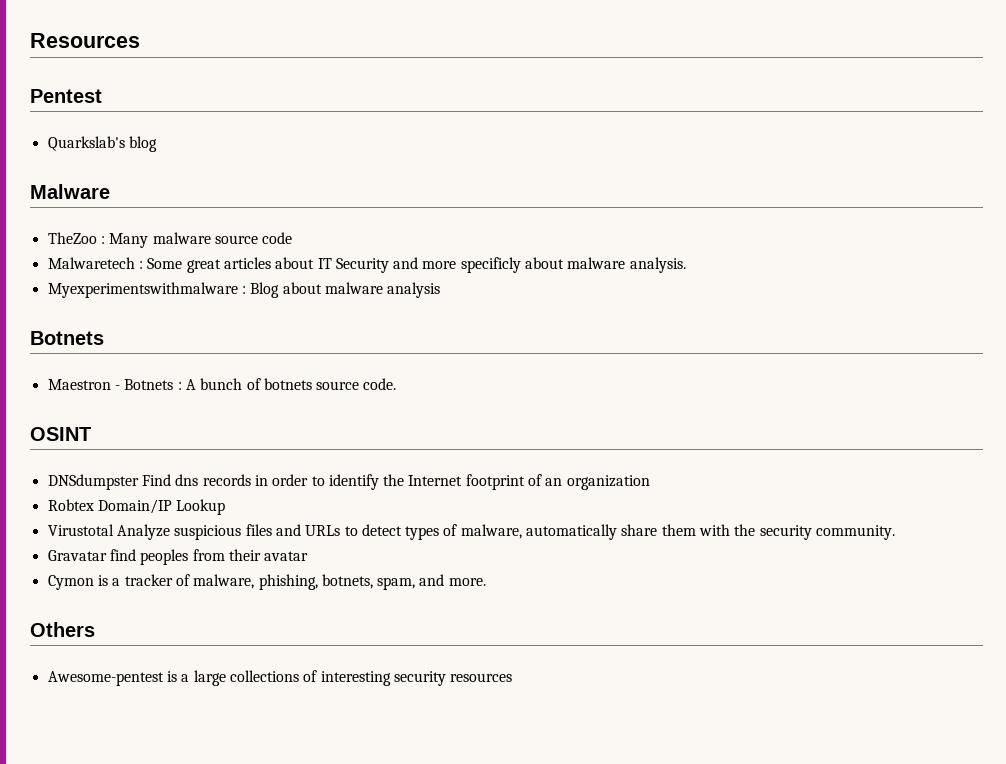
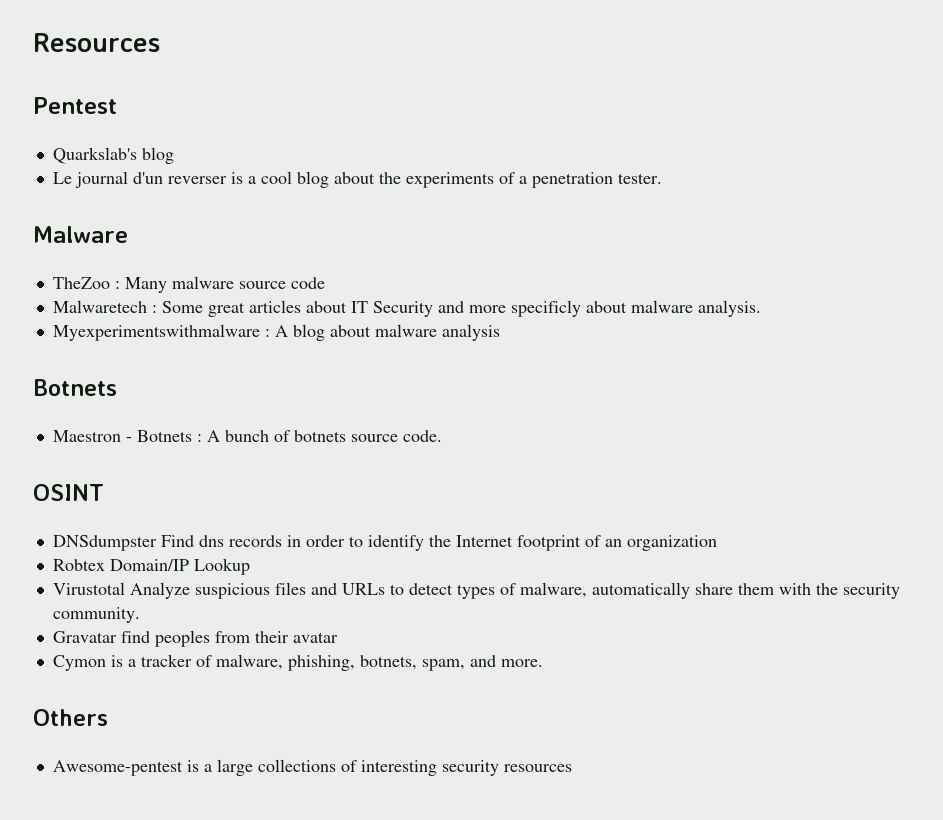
(157, 144) none -> [52,171,662,188] // Le journal d'un reverser is a cool blog about the experiments of a penetration tester.
[250,282,280,298] Blog -> [274,324,325,341] A blog

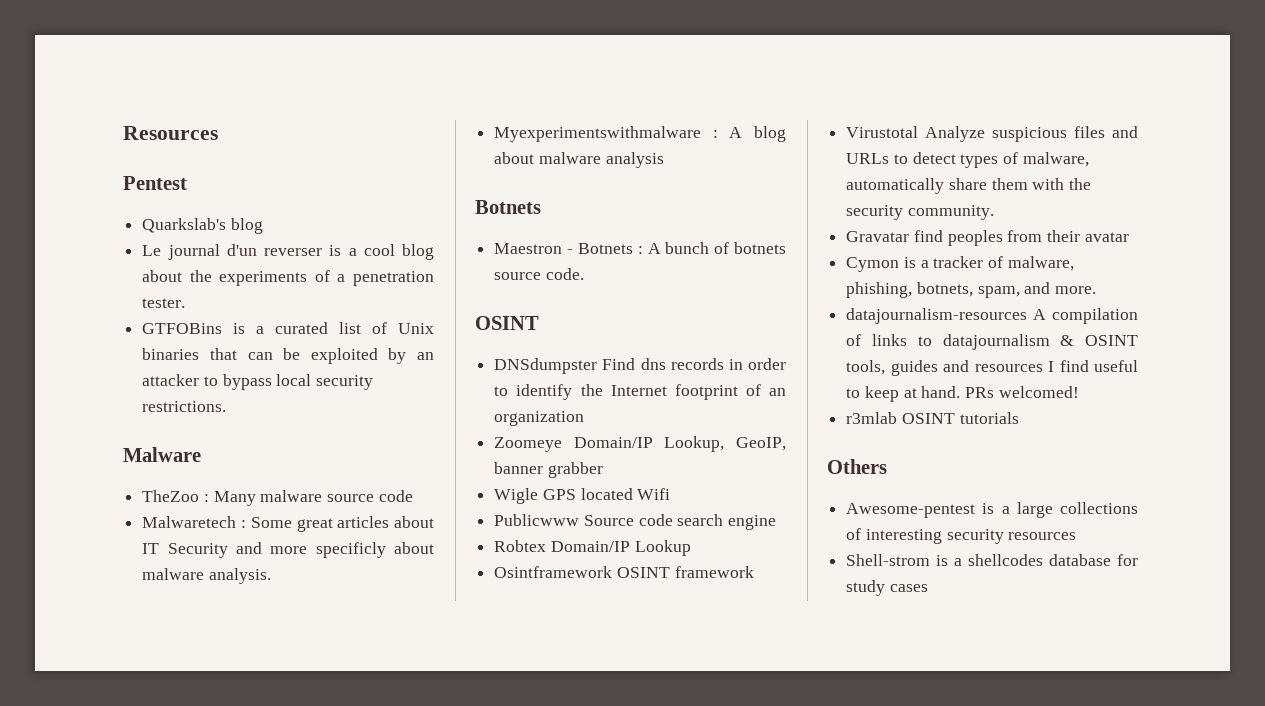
(662, 178) none -> [142,322,434,334] [142,348,434,364] [142,374,374,390] [142,401,227,412] // GTFOBins is a curated list of Unix binaries that can be exploited by an attacker to bypass local security restrictions.
(717, 543) none -> [494,436,786,452] [494,462,603,478] [494,488,671,504] [494,514,777,530] // Zoomeye Domain/IP Lookup, GeoIP, banner grabber // Wigle GPS located Wifi // Publicwww Source code search engine
(250, 566) none -> [494,566,754,578] // Osintframework OSINT framework
(543, 663) none -> [846,308,1138,324] [846,334,1138,350] [846,360,1138,376] [846,386,1079,402] [846,412,1019,424] // datajournalism-resources A compilation of links to datajournalism & OSINT tools, guides and resources I find useful to keep at hand. PRs welcomed! // r3mlab OSINT tutorials
(572, 768) none -> [846,554,1138,566] [846,580,928,596] // Shell-strom is a shellcodes database for study cases

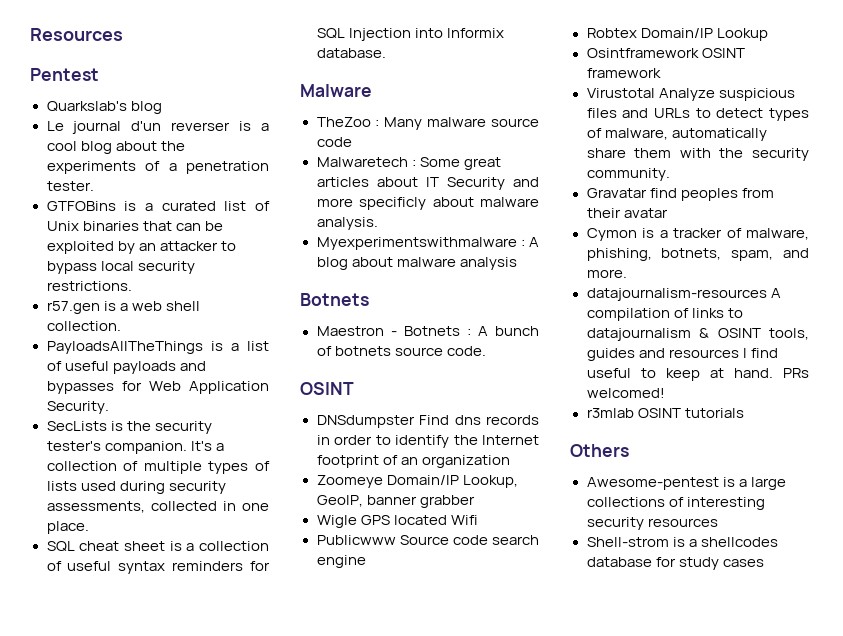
(227, 406) none -> [46,301,200,314] [46,321,121,331] [46,341,269,354] [46,361,206,374] [46,381,269,394] [46,401,109,414] [46,421,212,434] [46,441,224,454] [46,461,270,474] [46,481,226,494] [46,501,269,513] [46,521,89,534] [46,541,269,552] [46,561,270,574] [316,28,504,41] [316,48,386,58] // r57.gen is a web shell collection. // PayloadsAllTheThings is a list of useful payloads and bypasses for Web Application Security. // SecLists is the security tester's companion. It's a collection of multiple types of lists used during security assessments, collected in one place. // SQL cheat sheet is a collection of useful syntax reminders for SQL Injection into Informix database.

